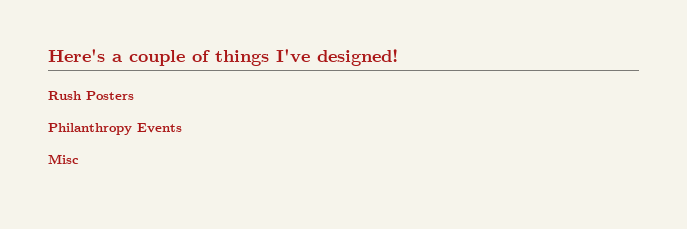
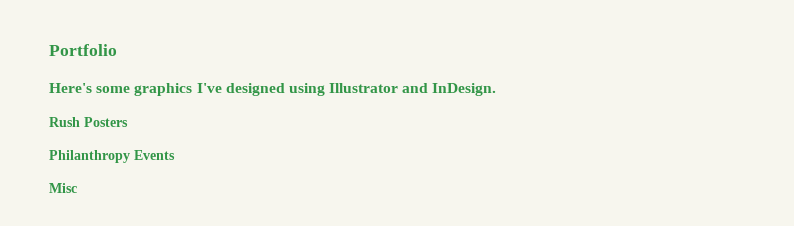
[48,49,398,66] Here's a couple of things I've designed! -> [49,44,117,56] [49,83,497,96] Portfolio // Here's some graphics I've designed using Illustrator and InDesign.

